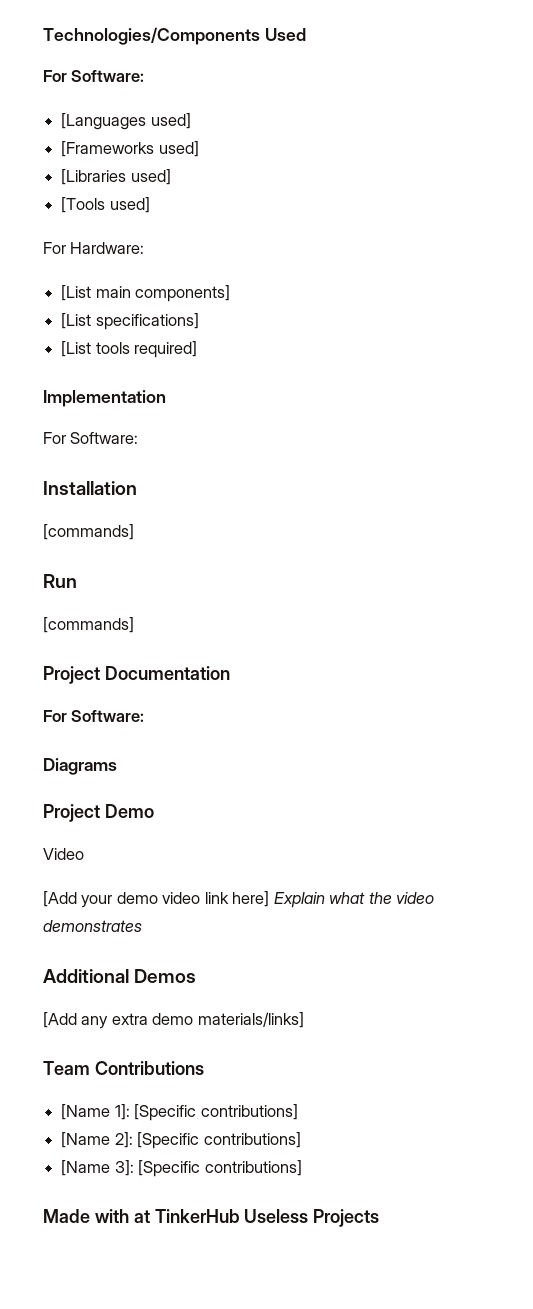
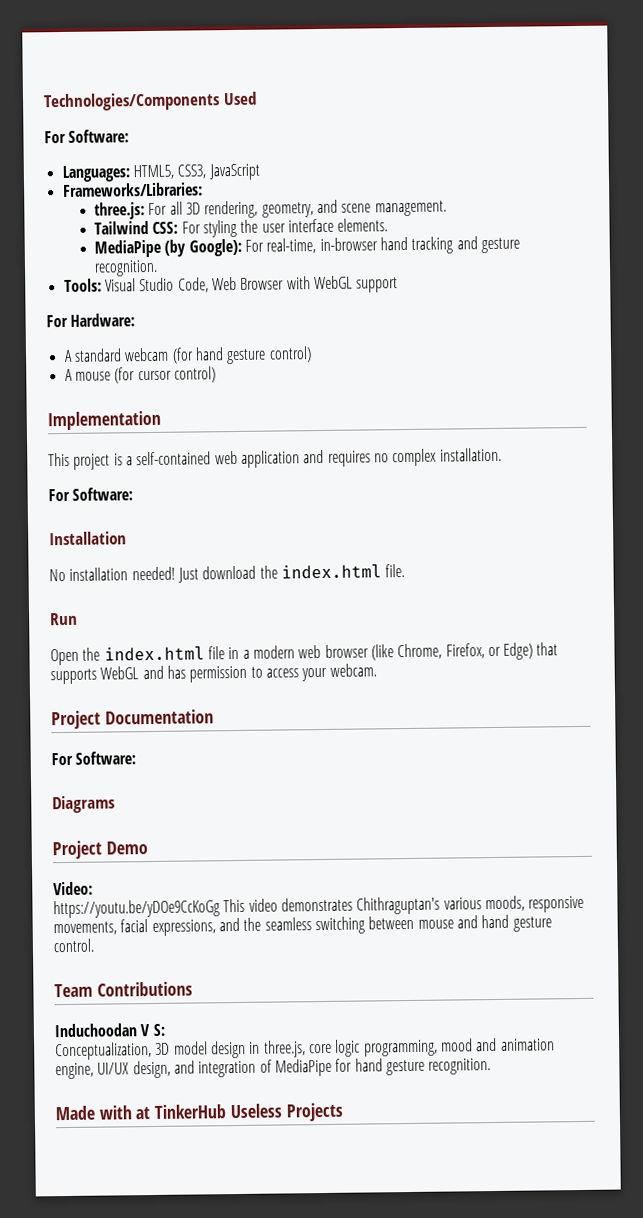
[61,113,191,130] [61,141,199,157] [61,169,171,185] [61,197,150,213] [43,242,145,254] [61,285,231,302] [61,313,199,330] [61,341,198,358] [43,390,166,407] [43,432,139,444] [43,481,137,495] [43,524,134,540] [43,574,77,588] [43,617,134,633] [Languages used] // [Frameworks used] // [Libraries used] // [Tools used] // For Hardware: // [List main components] // [List specifications] // [List tools required] // Implementation // For Software: // Installation // [commands] // Run // [commands] -> [61,163,260,183] [62,182,203,198] [93,199,447,220] [93,218,389,238] [93,236,520,258] [93,259,158,277] [63,275,399,293] [46,313,136,328] [63,346,312,365] [64,366,216,384] [47,410,161,431] [48,447,502,470] [48,487,134,502] [49,531,127,546] [49,564,406,583] [50,612,78,626] [50,642,559,666] [50,663,377,685] Languages: HTML5, CSS3, JavaScript // Frameworks/Libraries: // three.js: For all 3D rendering, geometry, and scene management. // Tailwind CSS: For styling the user interface elements. // MediaPipe (by Google): For real-time, in-browser hand tracking and gesture recognition. // Tools: Visual Studio Code, Web Browser with WebGL support // For Hardware: // A standard webcam (for hand gesture control) // A mouse (for cursor control) // Implementation // This project is a self-contained web application and requires no complex installation. // For Software: // Installation // No installation needed! Just download the index.html file. // Run // Open the index.html file in a modern web browser (like Chrome, Firefox, or Edge) that supports WebGL and has permission to access your webcam.
[43,848,84,860] [43,891,435,908] [43,920,142,932] [43,969,197,983] [43,1012,304,1029] [43,1061,204,1075] [61,1104,298,1121] [61,1132,301,1149] [61,1160,302,1177] Video // [Add your demo video link here] Explain what the video demonstrates // Additional Demos // [Add any extra demo materials/links] // Team Contributions // [Name 1]: [Specific contributions] // [Name 2]: [Specific contributions] // [Name 3]: [Specific contributions] -> [53,881,93,896] [53,895,585,919] [53,914,552,937] [53,938,94,953] [54,981,193,998] [54,1023,165,1038] [55,1037,555,1061] [55,1058,492,1080] Video: // https://youtu.be/yDOe9CcKoGg This video demonstrates Chithraguptan's various moods, responsive movements, facial expressions, and the seamless switching between mouse and hand gesture control. // Team Contributions // Induchoodan V S: // Conceptualization, 3D model design in three.js, core logic programming, mood and animation engine, UI/UX design, and integration of MediaPipe for hand gesture recognition.

